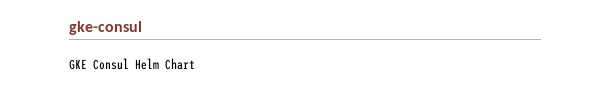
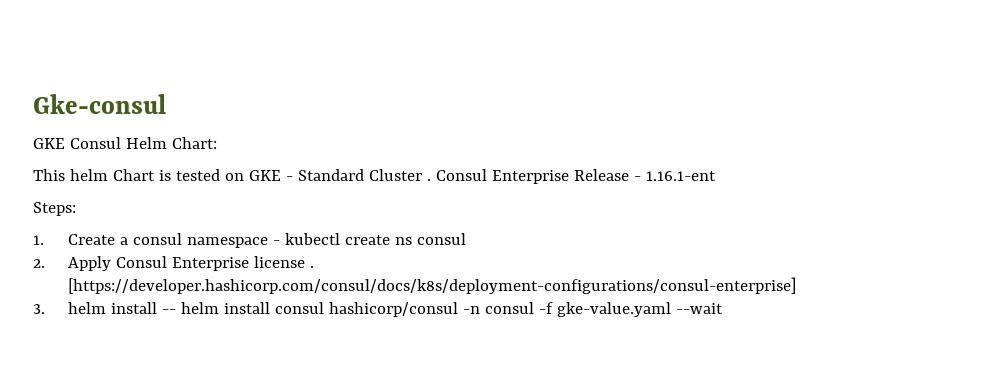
[69,21,142,35] gke-consul -> [33,94,166,114] Gke-consul
[165,58,195,70] Chart -> [171,137,217,149] [33,169,716,184] [33,202,76,216] [33,233,467,248] [33,256,315,271] [68,277,797,294] [33,302,724,317] Chart: // This helm Chart is tested on GKE - Standard Cluster . Consul Enterprise Release - 1.16.1-ent // Steps: // 1. Create a consul namespace - kubectl create ns consul // 2. Apply Consul Enterprise license . [https://developer.hashicorp.com/consul/docs/k8s/deployment-configurations/consul-enterprise] // 3. helm install -- helm install consul hashicorp/consul -n consul -f gke-value.yaml --wait

